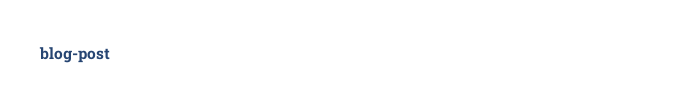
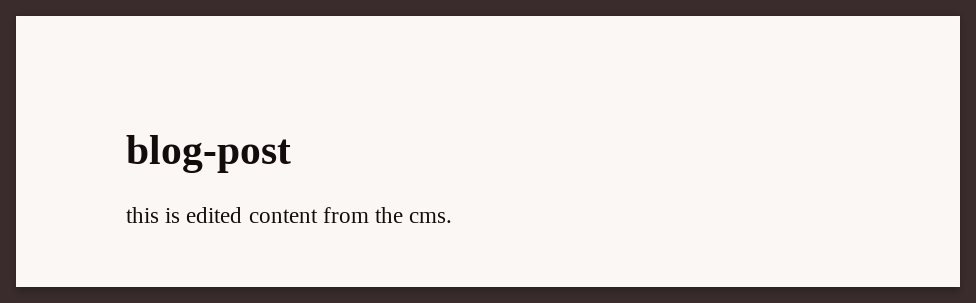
(110, 55) none -> [126,207,453,223] // this is edited content from the cms.

